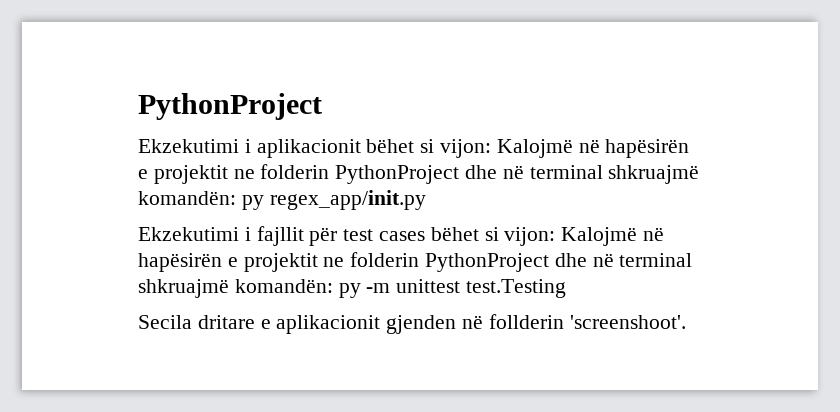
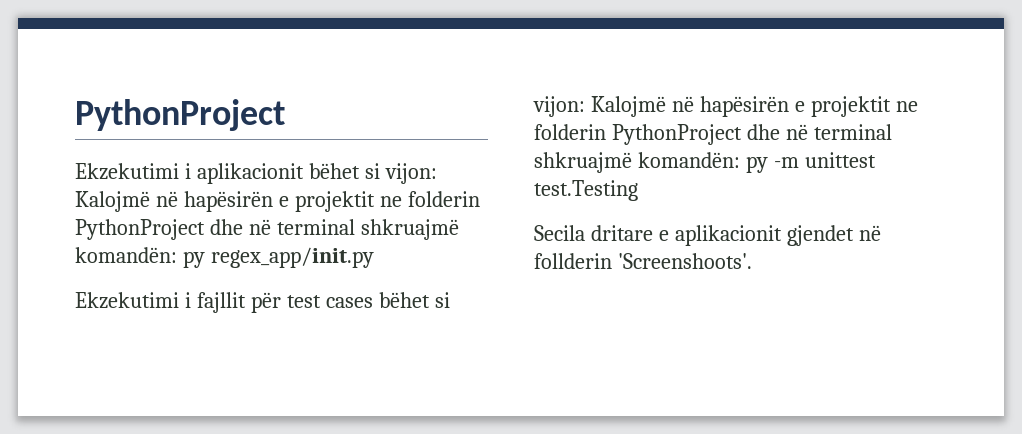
[386,315,457,334] gjenden -> [786,225,854,246] gjendet
[569,315,686,329] 'screenshoot'. -> [617,253,752,269] 'Screenshoots'.

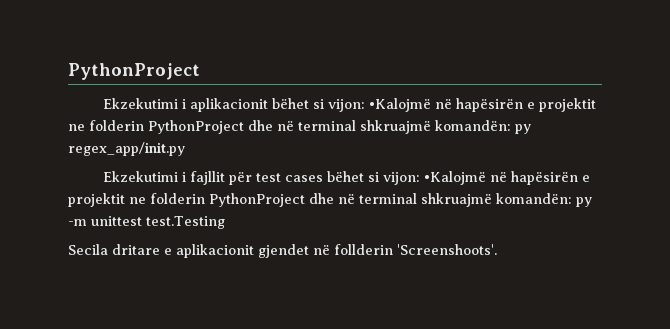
[75,191,150,212] Kalojmë -> [368,98,431,112] •Kalojmë
[590,96,666,117] Kalojmë -> [423,171,486,185] •Kalojmë

